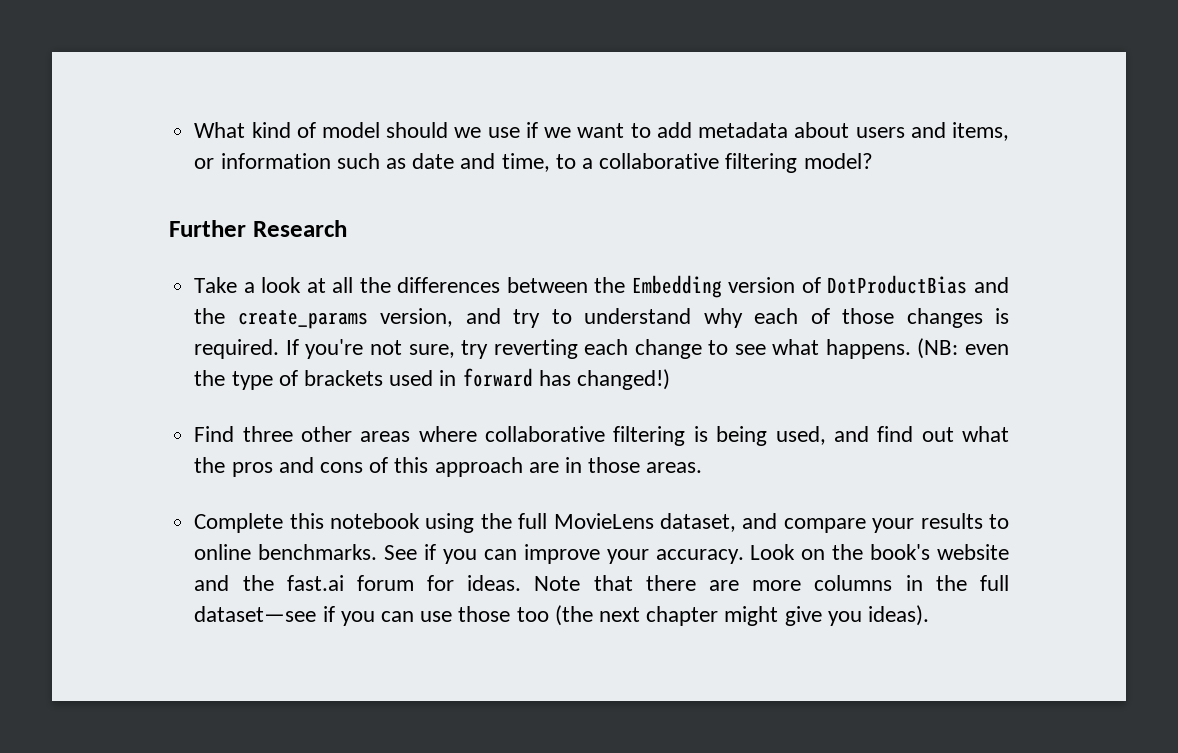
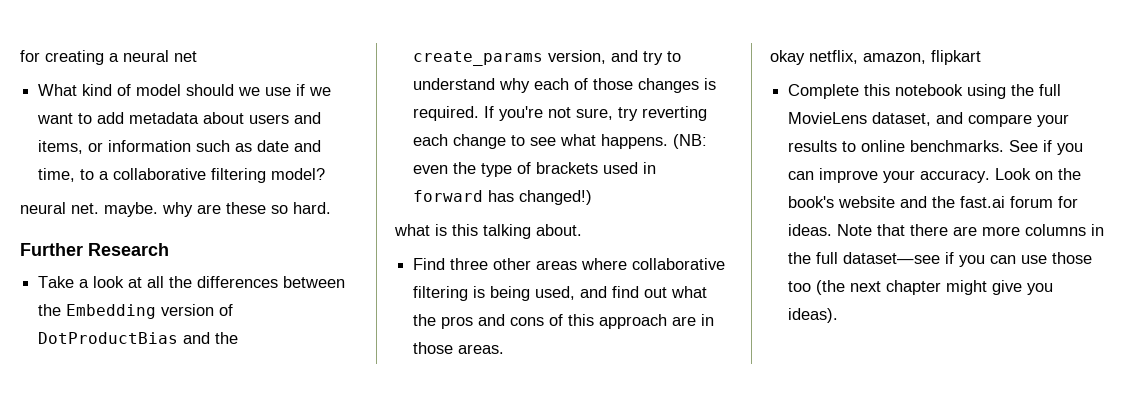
(194, 130) none -> [20,50,197,65] for creating a neural net //
(873, 161) none -> [20,202,331,217] // neural net. maybe. why are these so hard.
(670, 379) none -> [394,224,582,239] // what is this talking about.
(703, 467) none -> [770,50,981,65] // okay netflix, amazon, flipkart

